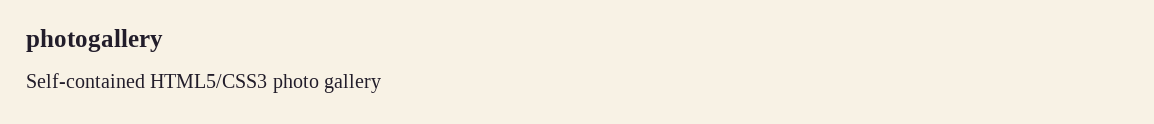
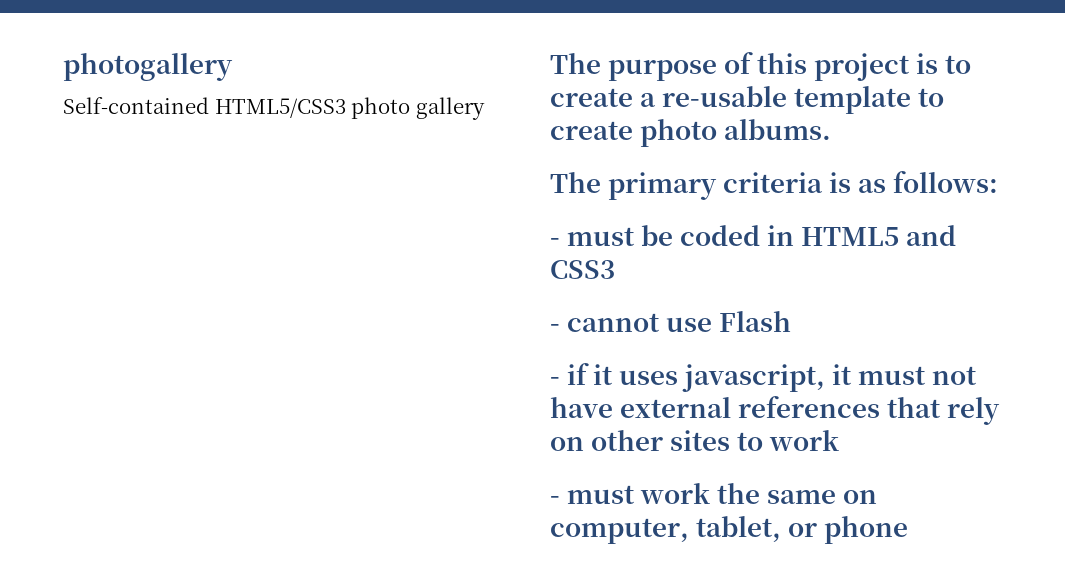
(382, 83) none -> [550,52,972,81] [550,86,945,114] [550,119,832,147] [550,171,999,200] [550,225,957,246] [550,260,615,279] [550,311,792,332] [550,363,978,392] [550,396,1001,425] [550,430,840,451] [550,483,878,504] [550,516,909,544] // The purpose of this project is to create a re-usable template to create photo albums. // The primary criteria is as follows: // - must be coded in HTML5 and CSS3 // - cannot use Flash // - if it uses javascript, it must not have external references that rely on other sites to work // - must work the same on computer, tablet, or phone

